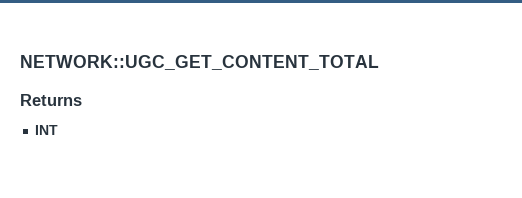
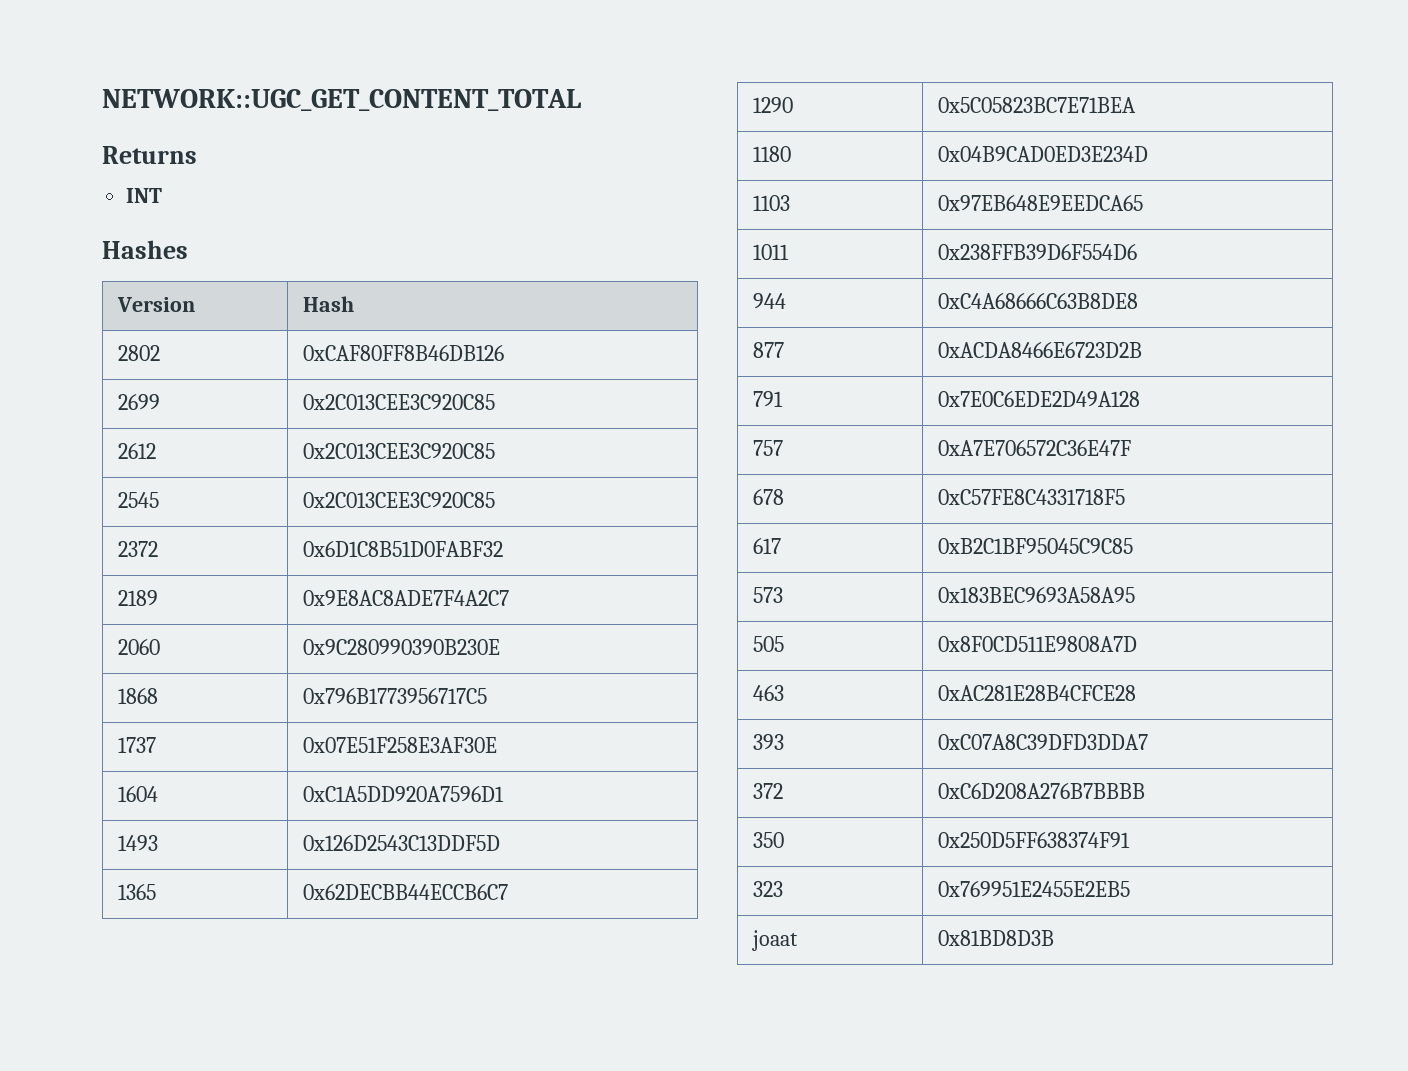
(59, 130) none -> [102,240,188,259] [116,297,195,312] [302,296,354,312] [117,345,160,361] [302,345,504,361] [117,394,160,410] [302,394,495,410] [117,443,156,459] [302,443,495,459] [117,492,159,508] [302,492,495,508] [117,541,158,557] [302,541,503,557] [117,590,158,606] [302,590,509,606] [117,639,160,655] [302,639,500,655] [117,688,158,704] [302,688,487,704] [117,737,156,753] [302,737,497,753] [117,786,158,802] [302,786,504,802] [117,835,158,851] [302,835,500,851] [117,884,156,900] [302,884,508,900] [752,97,793,113] [937,97,1136,113] [752,146,791,162] [937,146,1148,162] [752,195,790,211] [937,195,1143,211] [752,244,789,260] [937,244,1137,260] [752,293,786,309] [937,293,1138,309] [752,342,784,358] [937,342,1142,358] [752,391,783,407] [937,391,1140,407] [752,440,783,456] [937,440,1131,456] [752,489,784,505] [937,489,1125,505] [752,538,781,554] [937,538,1133,554] [752,587,783,603] [937,587,1135,603] [752,636,784,652] [937,636,1137,652] [752,685,784,701] [937,685,1136,701] [752,734,784,750] [937,734,1148,750] [752,783,783,799] [937,783,1145,799] [752,832,784,848] [937,832,1130,848] [752,881,783,897] [937,881,1130,897] [751,930,798,951] [937,930,1054,946] // Hashes // Version | Hash // 2802 | 0xCAF80FF8B46DB126 // 2699 | 0x2C013CEE3C920C85 // 2612 | 0x2C013CEE3C920C85 // 2545 | 0x2C013CEE3C920C85 // 2372 | 0x6D1C8B51D0FABF32 // 2189 | 0x9E8AC8ADE7F4A2C7 // 2060 | 0x9C280990390B230E // 1868 | 0x796B1773956717C5 // 1737 | 0x07E51F258E3AF30E // 1604 | 0xC1A5DD920A7596D1 // 1493 | 0x126D2543C13DDF5D // 1365 | 0x62DECBB44ECCB6C7 // 1290 | 0x5C05823BC7E71BEA // 1180 | 0x04B9CAD0ED3E234D // 1103 | 0x97EB648E9EEDCA65 // 1011 | 0x238FFB39D6F554D6 // 944 | 0xC4A68666C63B8DE8 // 877 | 0xACDA8466E6723D2B // 791 | 0x7E0C6EDE2D49A128 // 757 | 0xA7E706572C36E47F // 678 | 0xC57FE8C4331718F5 // 617 | 0xB2C1BF95045C9C85 // 573 | 0x183BEC9693A58A95 // 505 | 0x8F0CD511E9808A7D // 463 | 0xAC281E28B4CFCE28 // 393 | 0xC07A8C39DFD3DDA7 // 372 | 0xC6D208A276B7BBBB // 350 | 0x250D5FF638374F91 // 323 | 0x769951E2455E2EB5 // joaat | 0x81BD8D3B

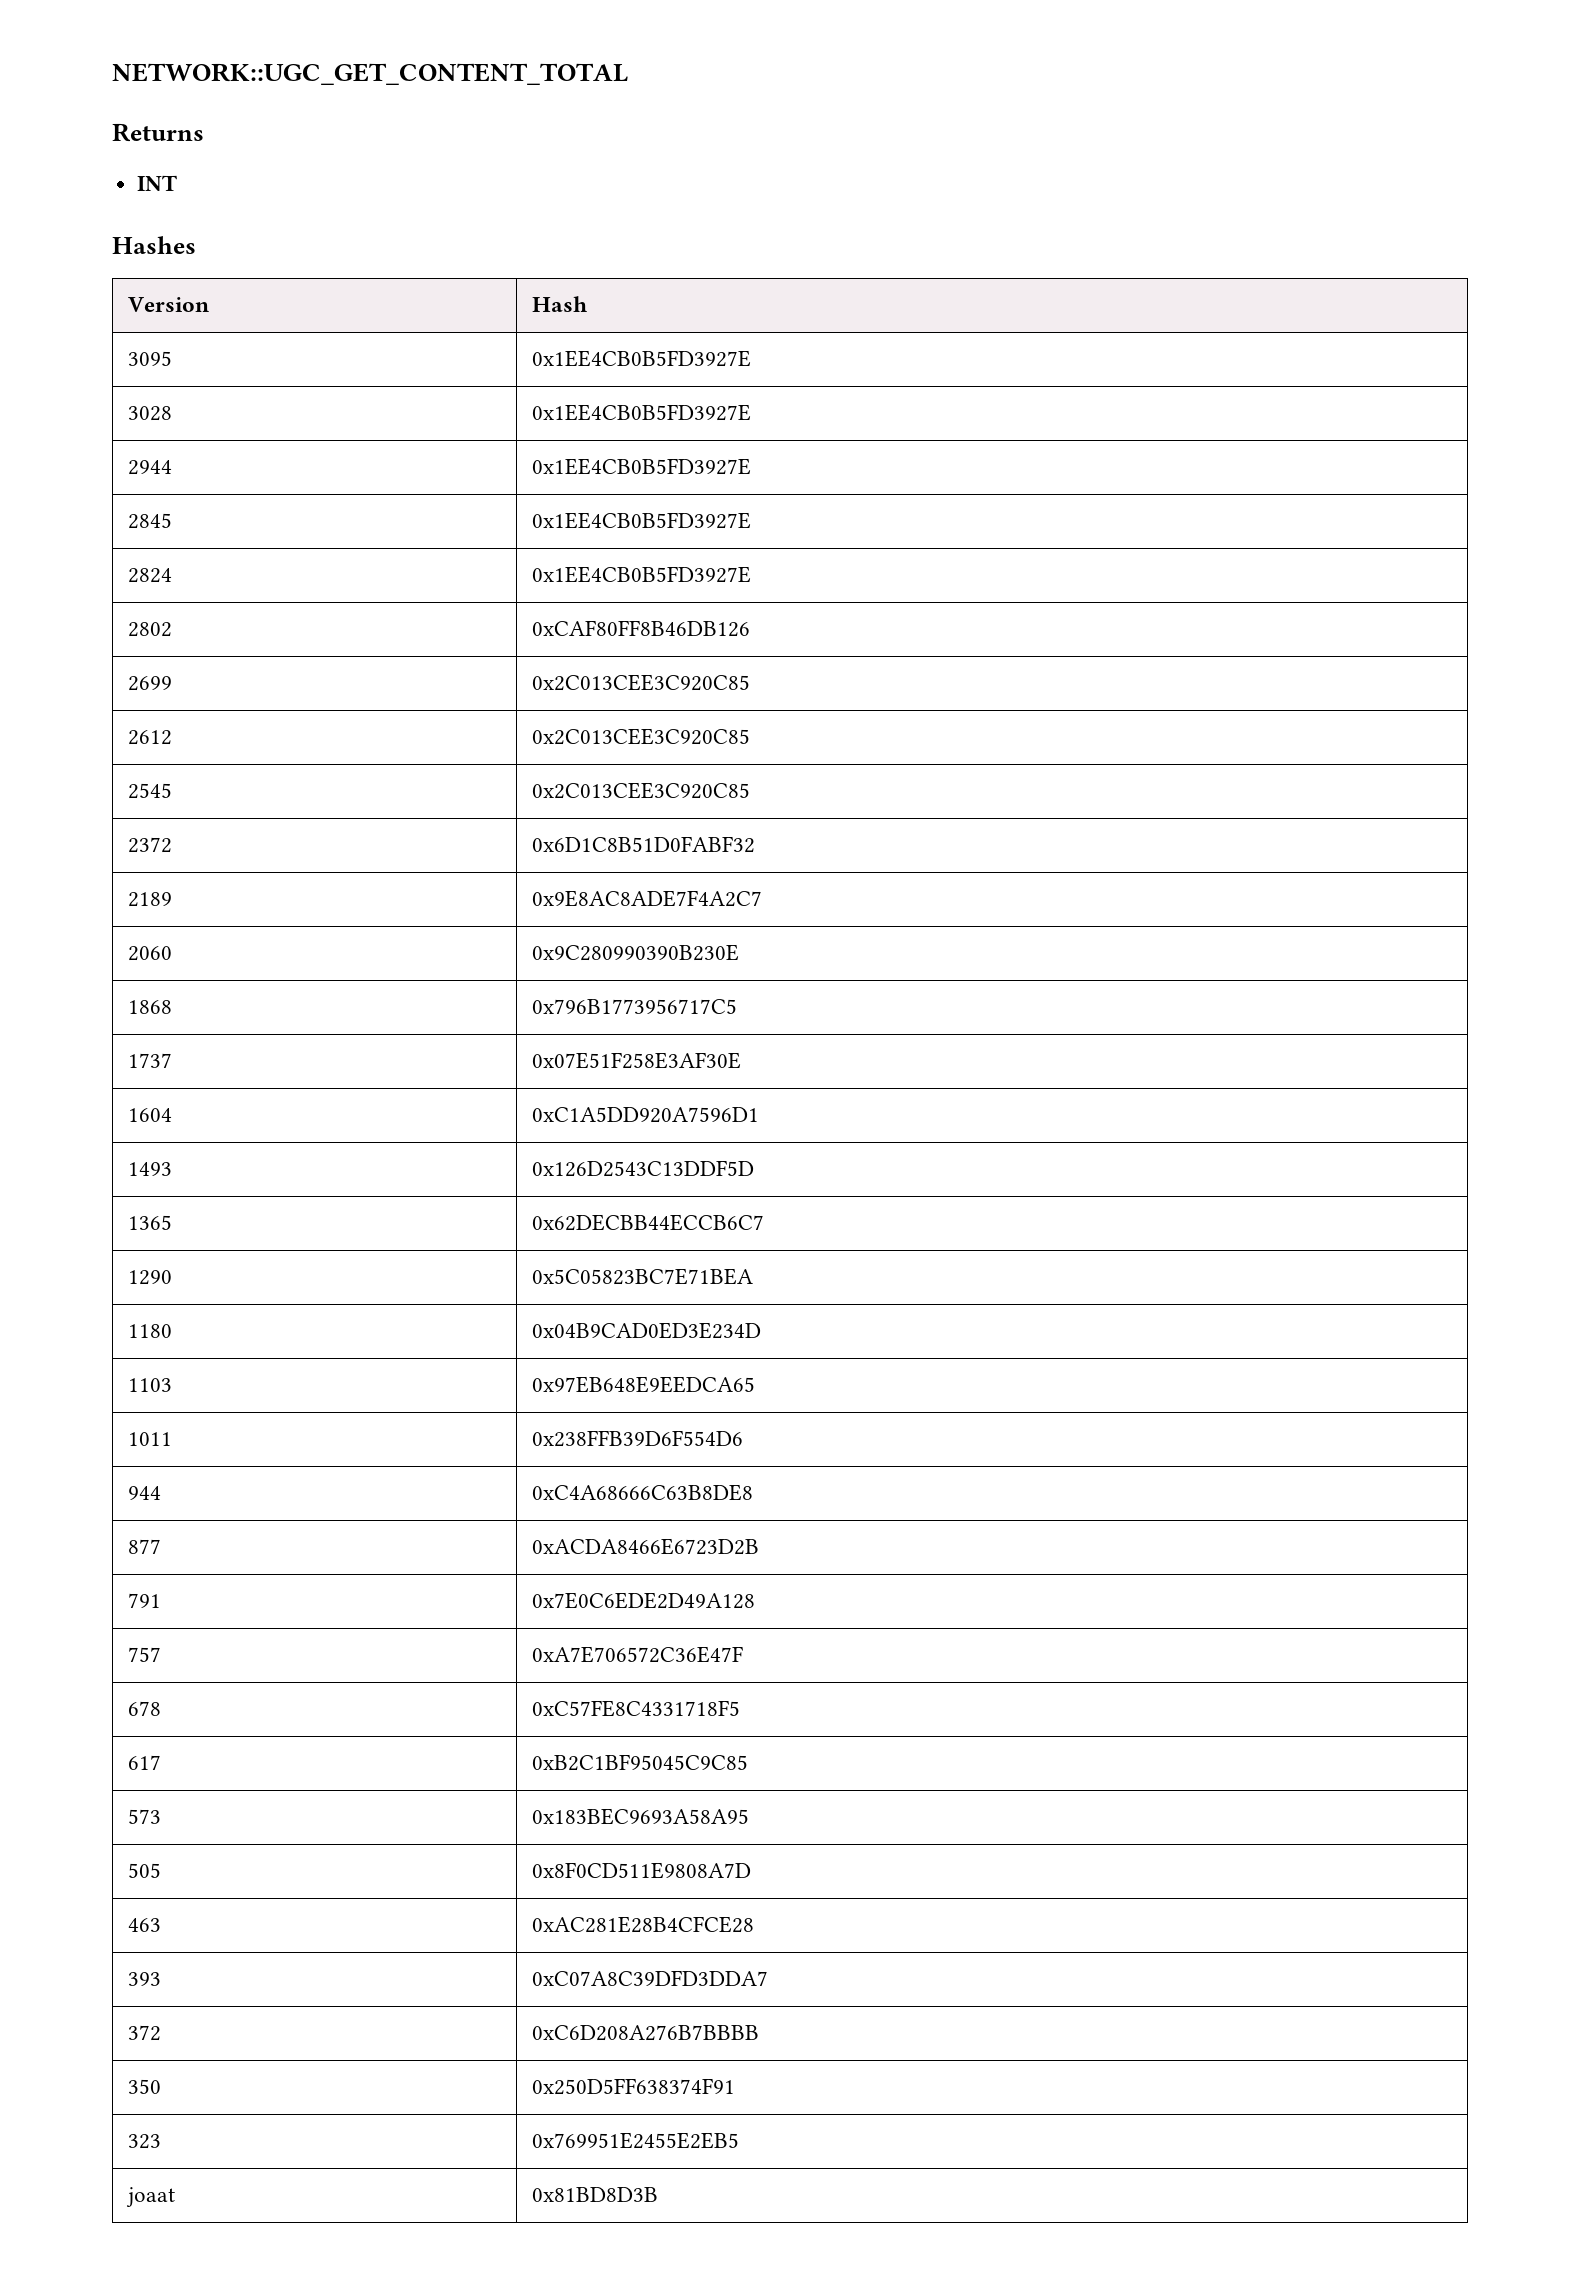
(354, 304) none -> [128,351,173,366] [532,350,752,367] [128,406,173,421] [532,404,752,421] [128,460,173,475] [532,458,752,475] [128,513,173,529] [532,512,752,529] [128,568,173,583] [532,566,752,583] // 3095 | 0x1EE4CB0B5FD3927E // 3028 | 0x1EE4CB0B5FD3927E // 2944 | 0x1EE4CB0B5FD3927E // 2845 | 0x1EE4CB0B5FD3927E // 2824 | 0x1EE4CB0B5FD3927E

